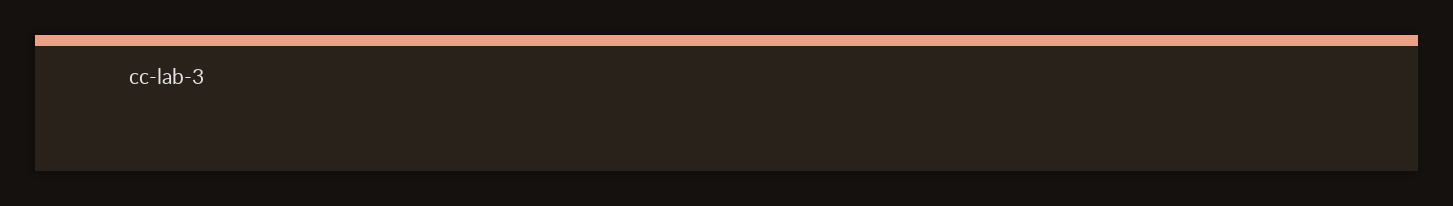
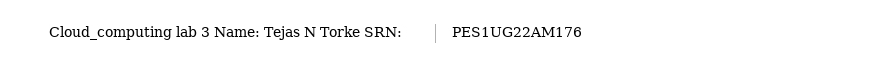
[129,68,204,84] cc-lab-3 -> [49,26,582,40] Cloud_computing lab 3 Name: Tejas N Torke SRN: PES1UG22AM176

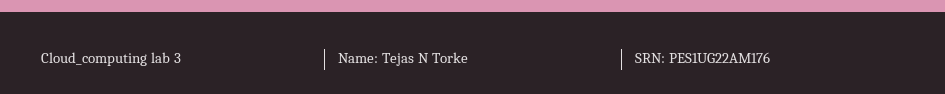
(210, 32) none -> (181, 58) //
(360, 31) none -> (468, 57) //

